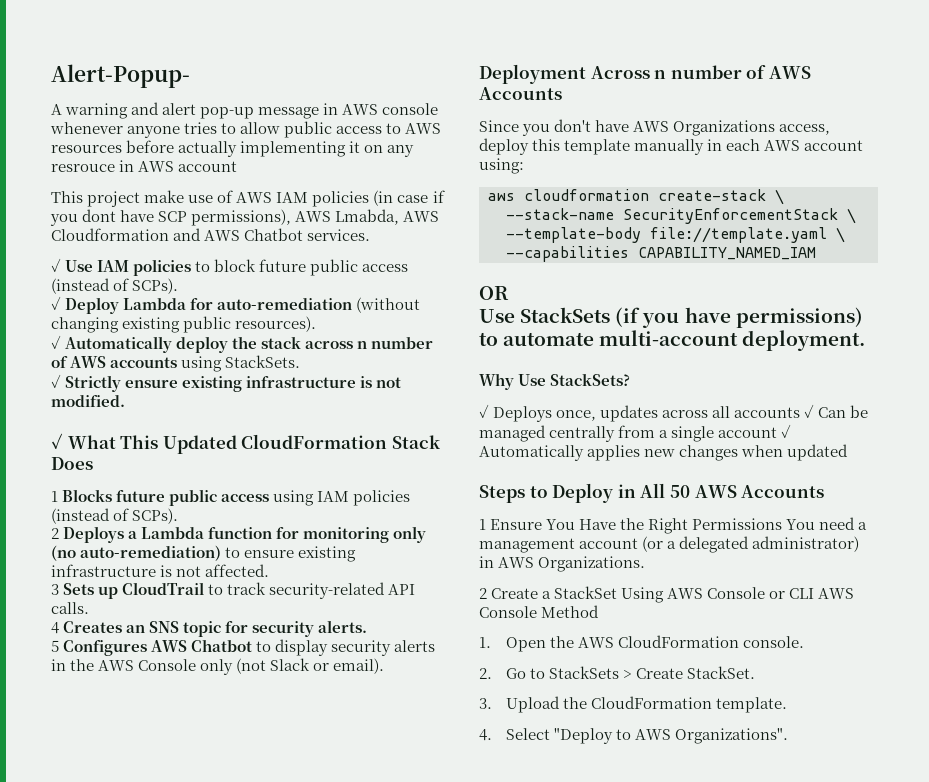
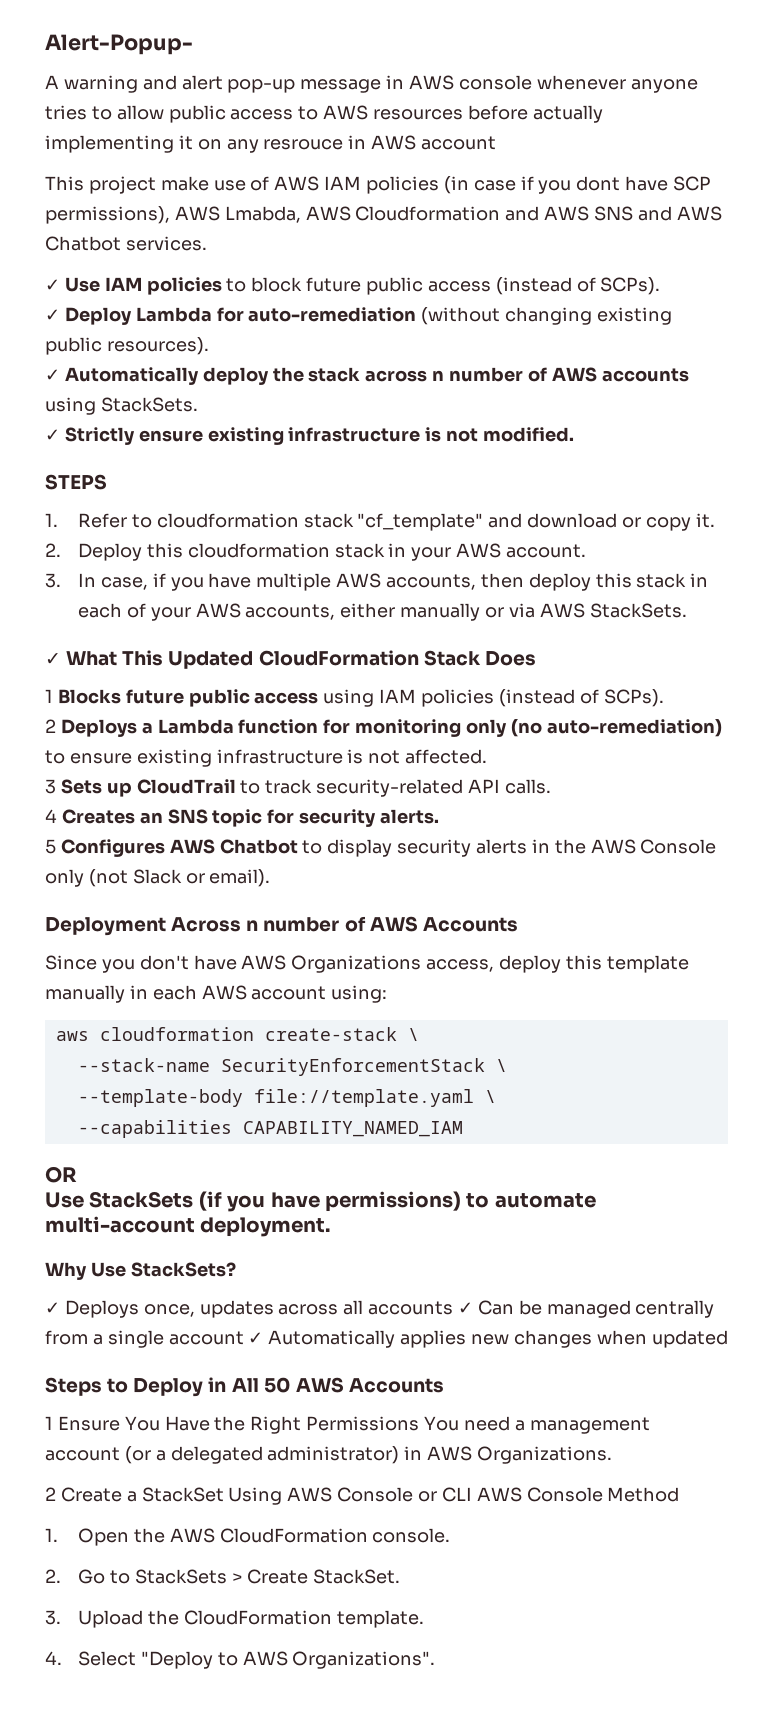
(241, 235) none -> [594,206,722,221] SNS and AWS
(125, 401) none -> [45,474,107,490] [45,513,715,531] [45,543,586,561] [45,573,709,591] [77,603,687,621] // STEPS // 1. Refer to cloudformation stack "cf_template" and download or copy it. // 2. Deploy this cloudformation stack in your AWS account. // 3. In case, if you have multiple AWS accounts, then deploy this stack in each of your AWS accounts, either manually or via AWS StackSets.

